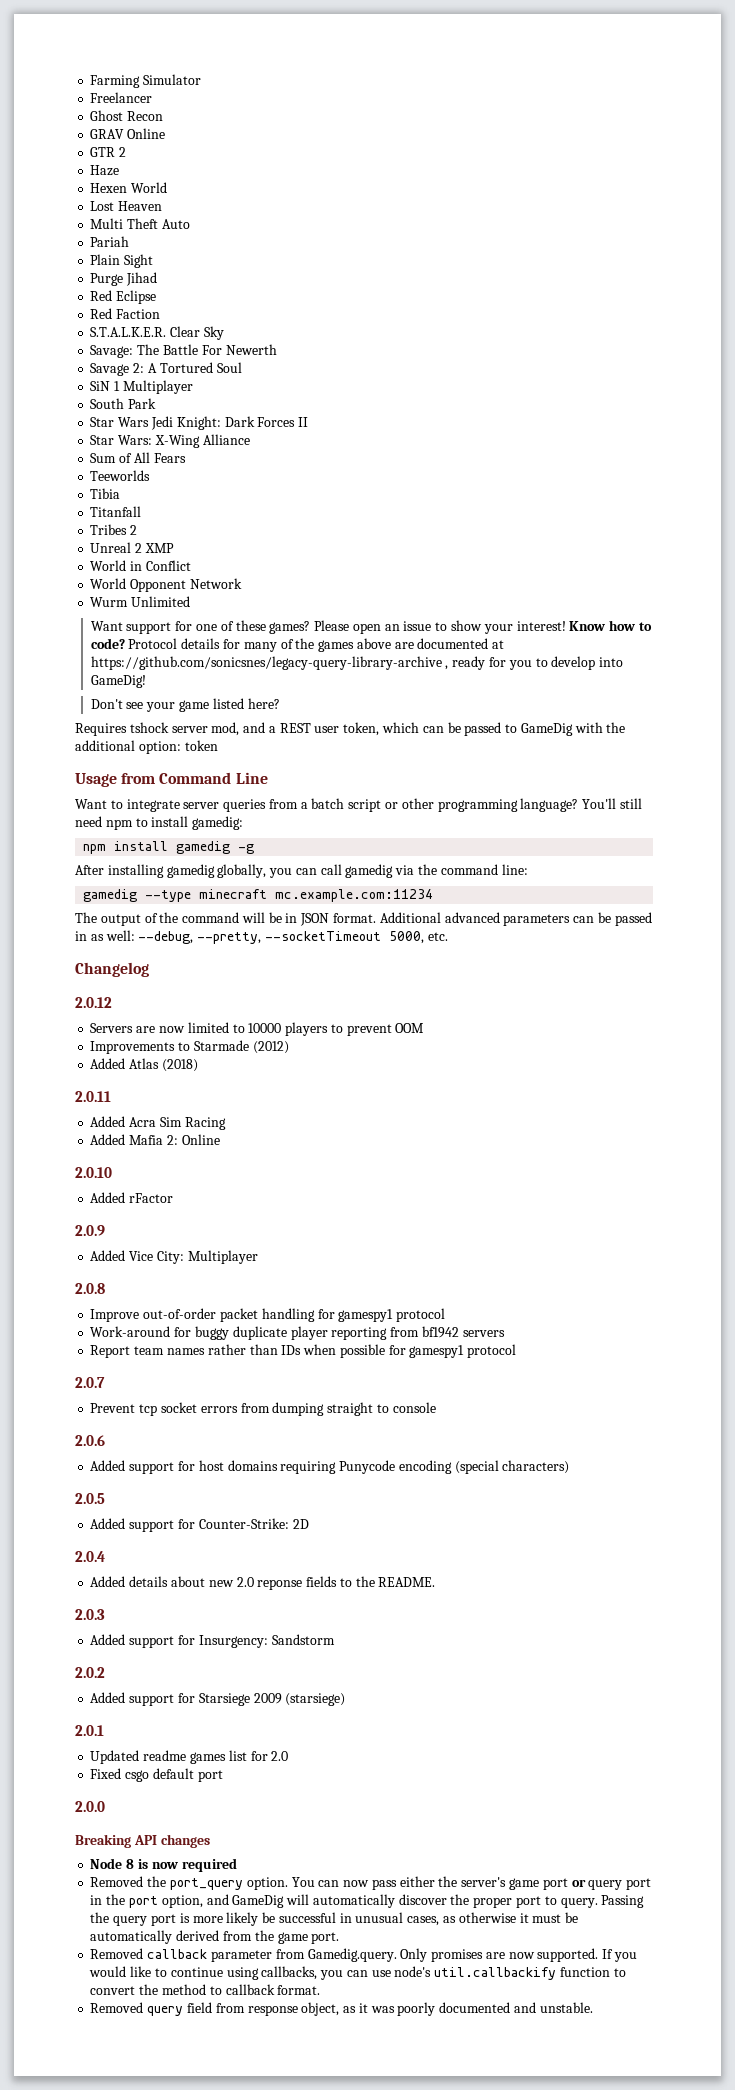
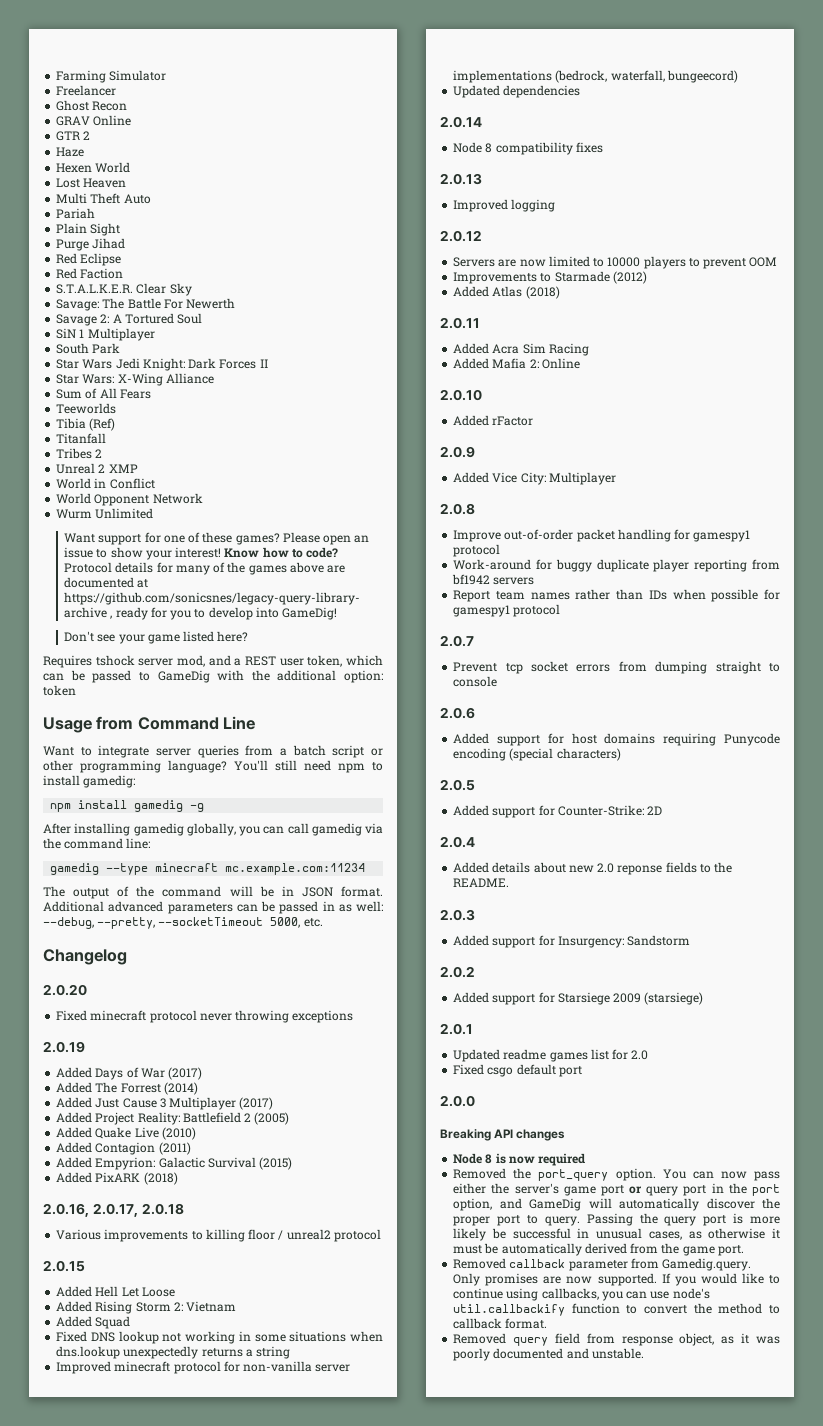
(121, 493) none -> [89,418,116,431] (Ref)
(149, 969) none -> [43,984,87,996] [56,1010,354,1023] [43,1041,85,1053] [56,1067,203,1080] [56,1082,198,1095] [56,1097,274,1110] [56,1112,290,1125] [56,1127,196,1140] [56,1142,191,1155] [56,1157,293,1170] [56,1172,178,1185] [43,1203,184,1217] [56,1229,381,1242] [43,1260,85,1272] [56,1286,175,1297] [56,1301,237,1314] [56,1316,131,1329] [56,1331,383,1344] [56,1346,291,1359] [56,1361,351,1374] [453,70,738,83] [453,85,581,98] [440,116,482,128] [453,142,603,155] [440,173,482,185] [453,199,556,212] // 2.0.20 // Fixed minecraft protocol never throwing exceptions // 2.0.19 // Added Days of War (2017) // Added The Forrest (2014) // Added Just Cause 3 Multiplayer (2017) // Added Project Reality: Battlefield 2 (2005) // Added Quake Live (2010) // Added Contagion (2011) // Added Empyrion: Galactic Survival (2015) // Added PixARK (2018) // 2.0.16, 2.0.17, 2.0.18 // Various improvements to killing floor / unreal2 protocol // 2.0.15 // Added Hell Let Loose // Added Rising Storm 2: Vietnam // Added Squad // Fixed DNS lookup not working in some situations when dns.lookup unexpectedly returns a string // Improved minecraft protocol for non-vanilla server implementations (bedrock, waterfall, bungeecord) // Updated dependencies // 2.0.14 // Node 8 compatibility fixes // 2.0.13 // Improved logging

